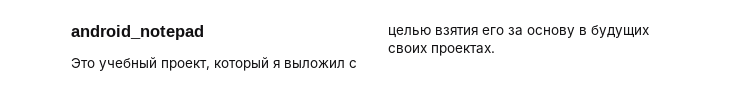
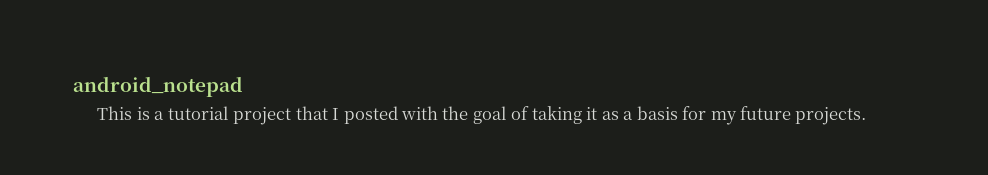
[71,57,357,71] [388,25,649,38] [388,45,495,56] Это учебный проект, который я выложил с целью взятия его за основу в будущих своих проектах. -> [97,106,867,125] This is a tutorial project that I posted with the goal of taking it as a basis for my future projects.

